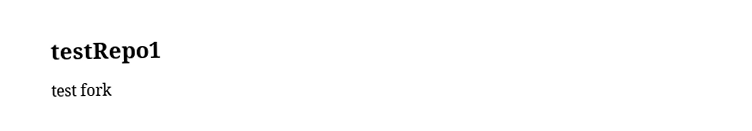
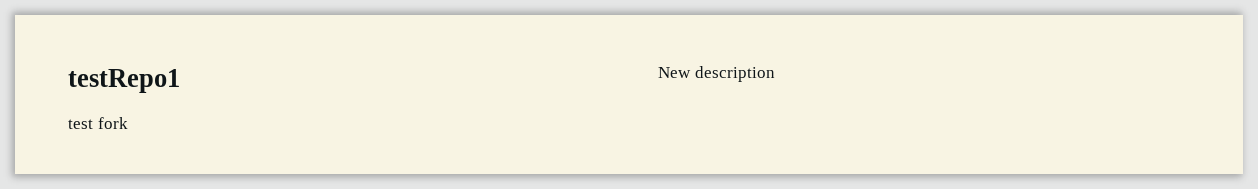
(114, 89) none -> [658,66,775,82] // New description

